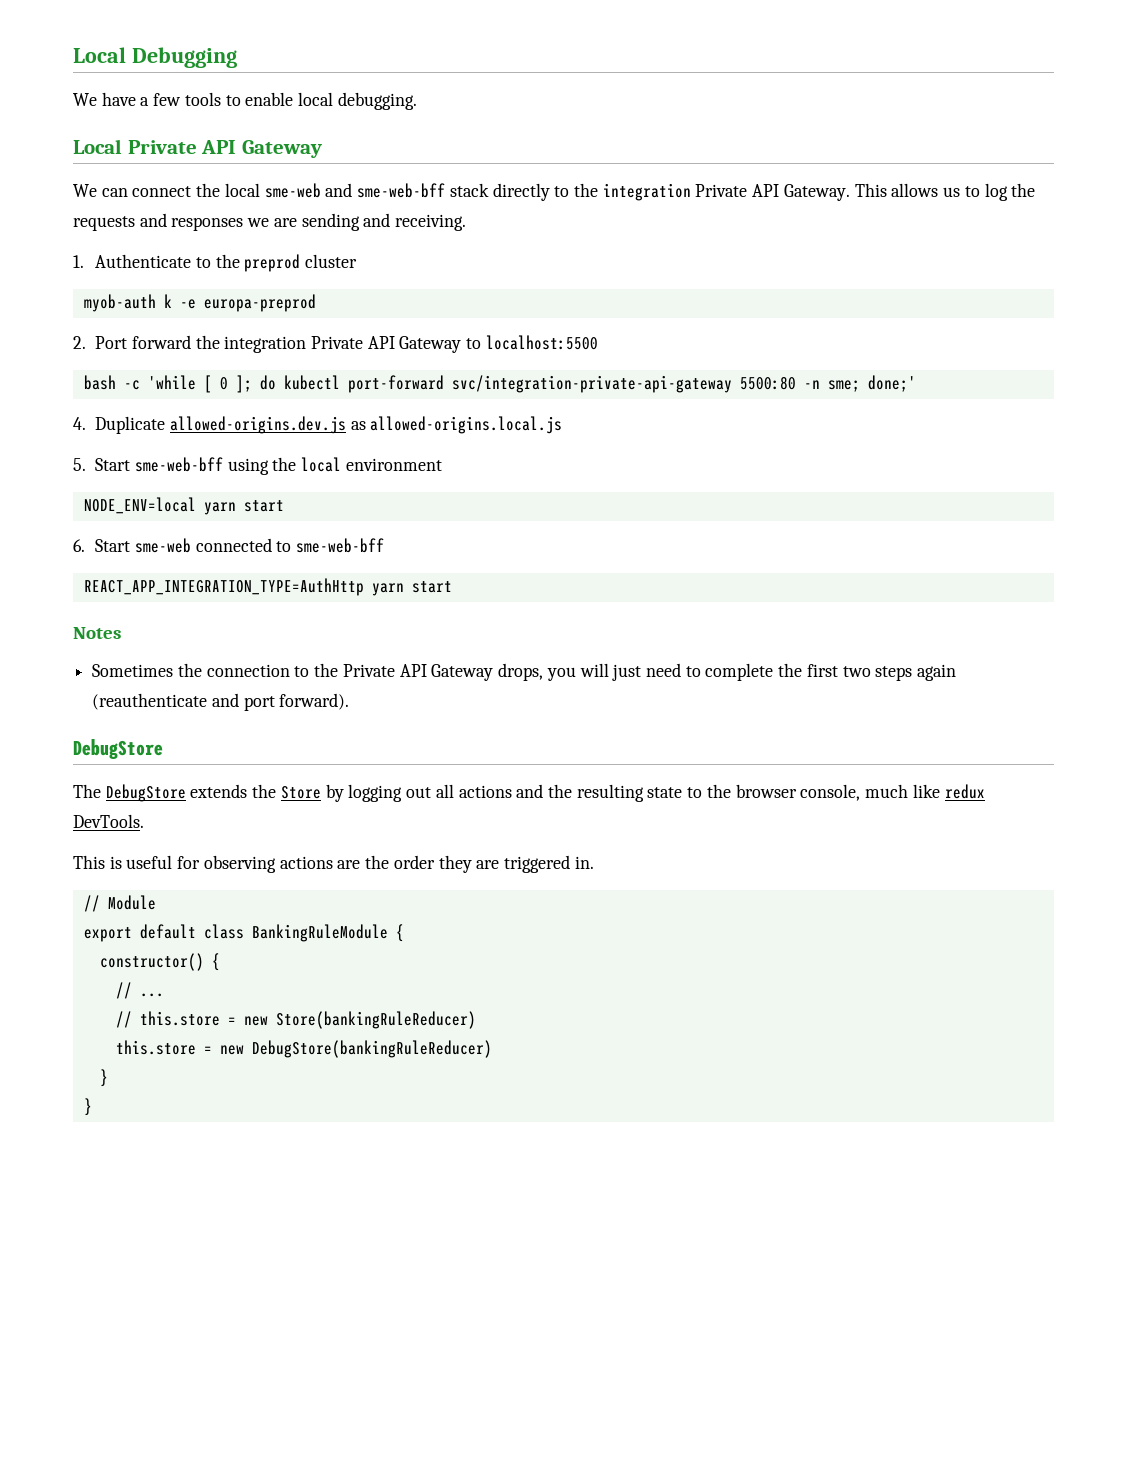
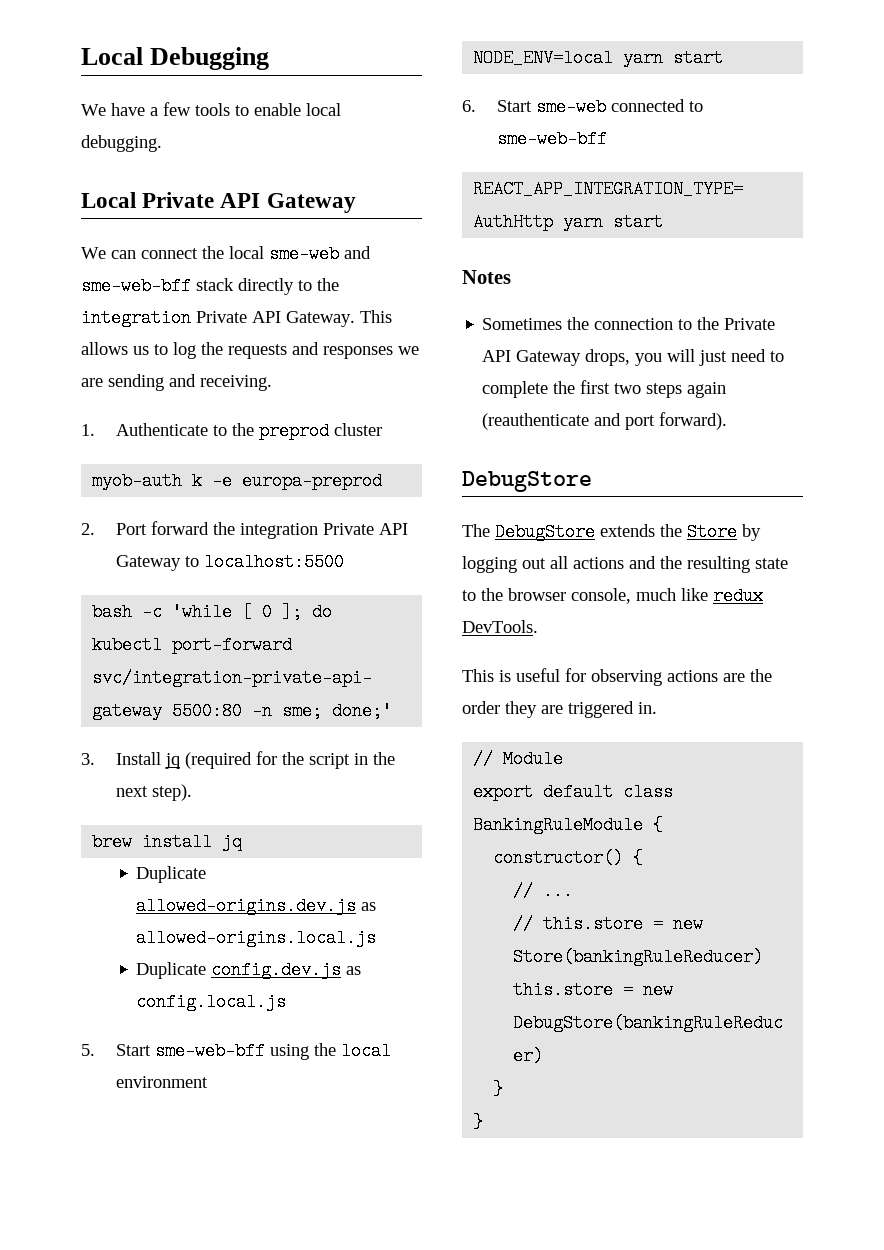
[73,417,86,430] 4. -> [81,751,396,769] [116,784,193,801] [92,833,243,851] 3. Install jq (required for the script in the next step). // brew install jq //
(563, 425) none -> [136,961,362,979] [136,993,287,1011] // Duplicate config.dev.js as config.local.js

